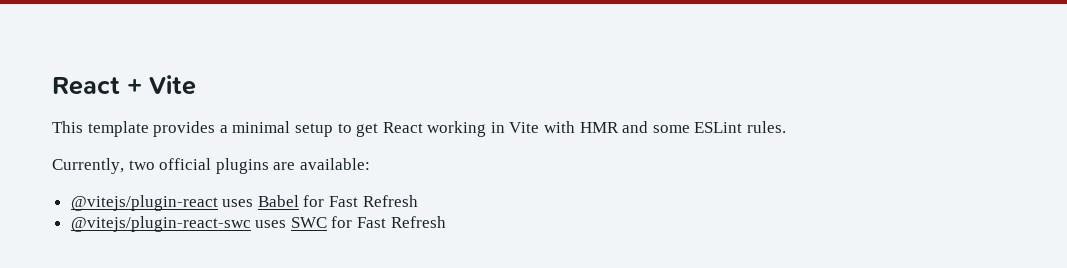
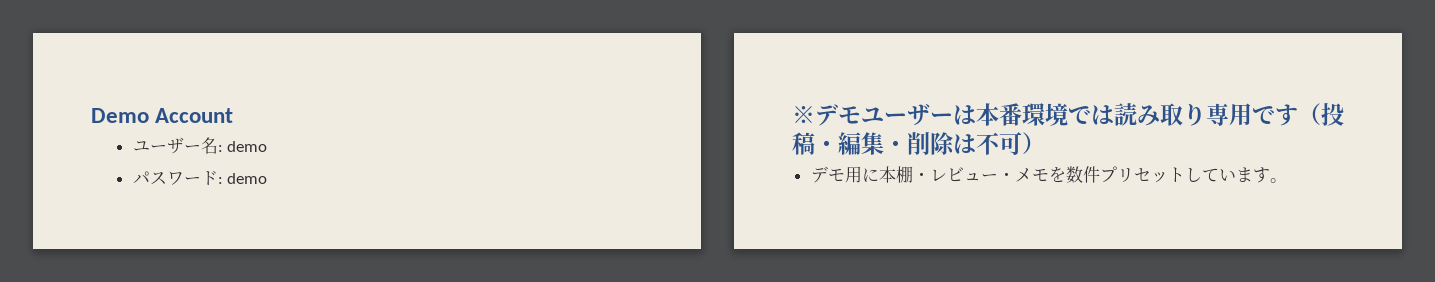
[52,75,196,95] [52,121,787,137] [52,158,370,174] [70,195,418,211] [70,216,446,232] React + Vite // This template provides a minimal setup to get React working in Vite with HMR and some ESLint rules. // Currently, two official plugins are available: // @vitejs/plugin-react uses Babel for Fast Refresh // @vitejs/plugin-react-swc uses SWC for Fast Refresh -> [91,108,234,123] [132,137,268,154] [132,171,268,186] [792,103,1344,126] [792,132,1045,155] [810,166,1287,183] Demo Account // ユーザー名: demo // パスワード: demo // ※デモユーザーは本番環境では読み取り専用です（投稿・編集・削除は不可） // デモ用に本棚・レビュー・メモを数件プリセットしています。

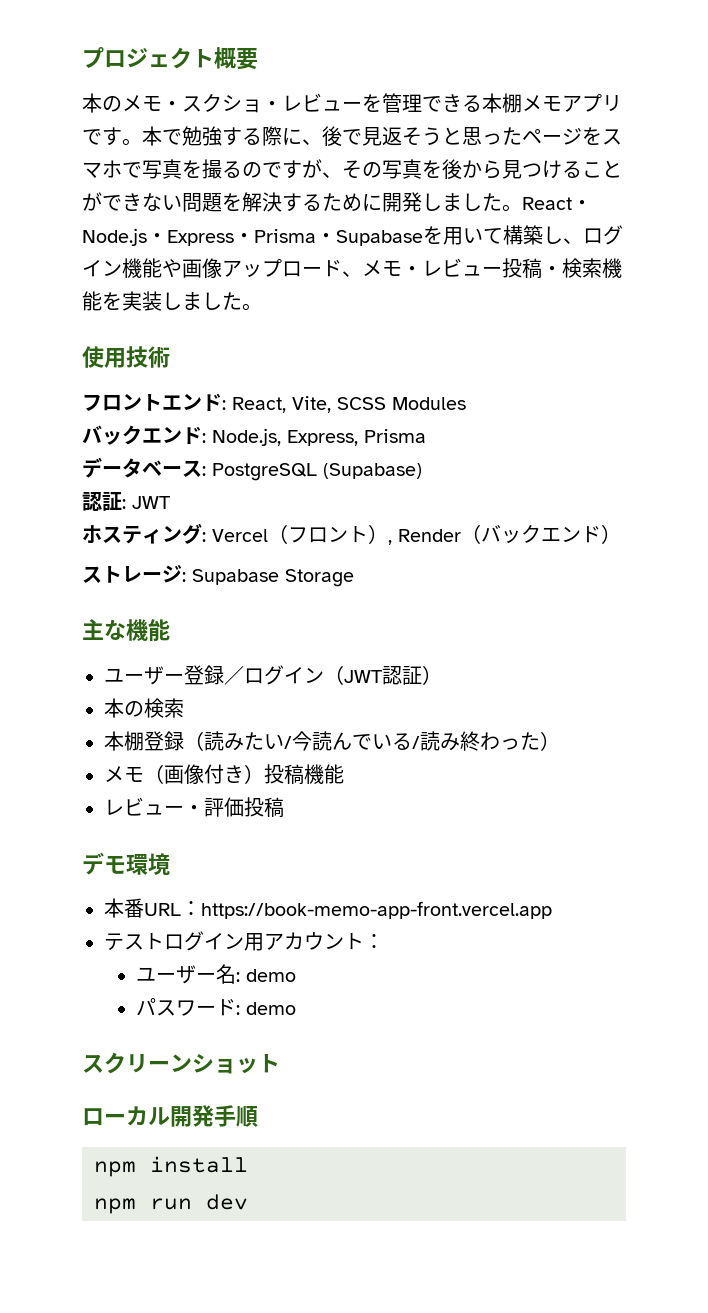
[91,108,234,123] Demo Account -> [82,47,258,70] [82,93,622,113] [82,126,622,146] [82,159,622,179] [82,192,592,212] [82,225,623,246] [82,258,622,279] [82,291,262,311] [82,346,170,368] [82,393,466,413] [82,425,426,446] [82,457,422,481] [82,492,170,511] [82,523,621,545] [82,565,354,587] [82,619,170,641] [104,665,442,685] [104,698,184,718] [104,731,560,751] [104,764,344,785] [104,797,284,818] [82,852,170,875] [104,898,552,919] [104,931,384,951] プロジェクト概要 // 本のメモ・スクショ・レビューを管理できる本棚メモアプリです。本で勉強する際に、後で見返そうと思ったページをスマホで写真を撮るのですが、その写真を後から見つけることができない問題を解決するために開発しました。React・Node.js・Express・Prisma・Supabaseを用いて構築し、ログイン機能や画像アップロード、メモ・レビュー投稿・検索機能を実装しました。 // 使用技術 // フロントエンド: React, Vite, SCSS Modules // バックエンド: Node.js, Express, Prisma // データベース: PostgreSQL (Supabase) // 認証: JWT // ホスティング: Vercel（フロント）, Render（バックエンド） // ストレージ: Supabase Storage // 主な機能 // ユーザー登録／ログイン（JWT認証） // 本の検索 // 本棚登録（読みたい/今読んでいる/読み終わった） // メモ（画像付き）投稿機能 // レビュー・評価投稿 // デモ環境 // 本番URL：https://book-memo-app-front.vercel.app // テストログイン用アカウント：
[792,103,1344,126] [792,132,1045,155] [810,166,1287,183] ※デモユーザーは本番環境では読み取り専用です（投稿・編集・削除は不可） // デモ用に本棚・レビュー・メモを数件プリセットしています。 -> [82,1052,280,1074] [82,1105,258,1127] [94,1156,248,1177] [94,1194,248,1214] スクリーンショット // ローカル開発手順 // npm install // npm run dev

